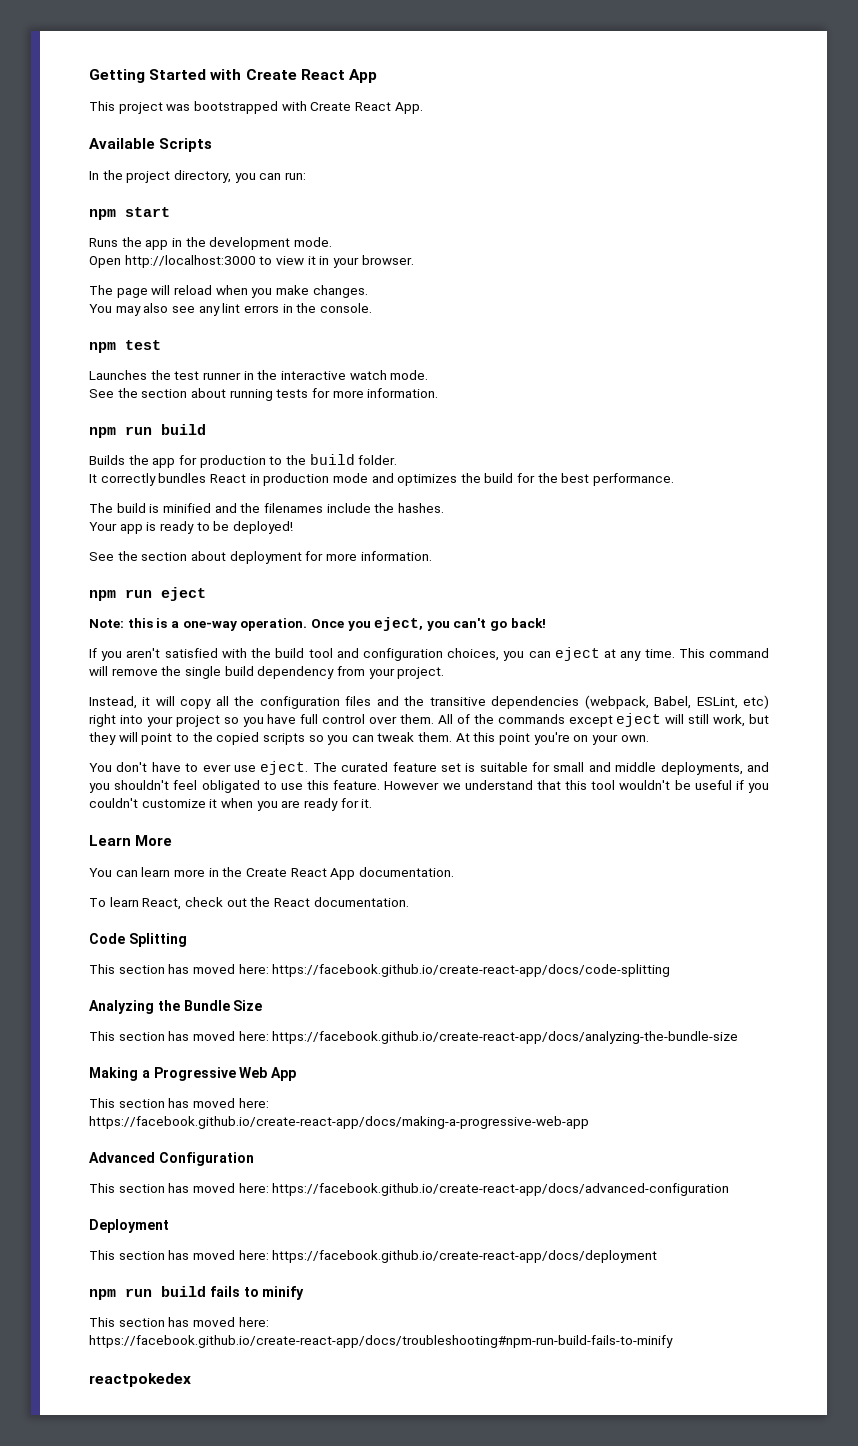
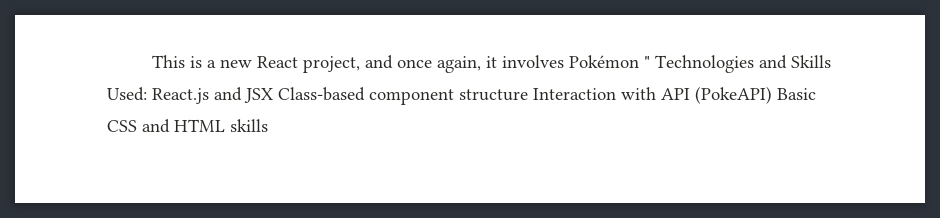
[89,69,377,83] [89,101,423,114] [89,138,213,152] [89,170,306,183] [89,207,170,220] [89,237,332,250] [89,255,414,268] [89,285,368,298] [89,303,372,316] [89,340,161,353] [89,370,429,380] [89,388,439,401] [89,424,206,438] [89,454,398,468] [89,473,675,486] [89,503,444,513] [89,521,293,534] [89,551,432,564] [89,587,206,601] [89,617,546,631] [89,647,769,661] [89,666,445,679] [89,695,770,709] [89,713,769,727] [89,732,649,745] [89,761,770,775] [89,780,769,793] [89,798,373,811] [89,835,173,846] [89,867,454,880] [89,897,409,910] [89,933,187,947] [89,964,671,977] [89,1000,263,1014] [89,1031,739,1044] [89,1067,297,1081] [89,1098,269,1108] [89,1116,589,1129] [89,1152,254,1166] [89,1183,730,1196] [89,1219,169,1233] [89,1250,658,1263] [89,1286,305,1300] [89,1317,269,1327] [89,1335,673,1348] [89,1373,191,1387] Getting Started with Create React App // This project was bootstrapped with Create React App. // Available Scripts // In the project directory, you can run: // npm start // Runs the app in the development mode. // Open http://localhost:3000 to view it in your browser. // The page will reload when you make changes. // You may also see any lint errors in the console. // npm test // Launches the test runner in the interactive watch mode. // See the section about running tests for more information. // npm run build // Builds the app for production to the build folder. // It correctly bundles React in production mode and optimizes the build for the best performance. // The build is minified and the filenames include the hashes. // Your app is ready to be deployed! // See the section about deployment for more information. // npm run eject // Note: this is a one-way operation. Once you eject, you can't go back! // If you aren't satisfied with the build tool and configuration choices, you can eject at any time. This command will remove the single build dependency from your project. // Instead, it will copy all the configuration files and the transitive dependencies (webpack, Babel, ESLint, etc) right into your project so you have full control over them. All of the commands except eject will still work, but they will point to the copied scripts so you can tweak them. At this point you're on your own. // You don't have to ever use eject. The curated feature set is suitable for small and middle deployments, and you shouldn't feel obligated to use this feature. However we understand that this tool wouldn't be useful if you couldn't customize it when you are ready for it. // Learn More // You can learn more in the Create React App documentation. // To learn React, check out the React documentation. // Code Splitting // This section has moved here: https://facebook.github.io/create-react-app/docs/code-splitting // Analyzing the Bundle Size // This section has moved here: https://facebook.github.io/create-react-app/docs/analyzing-the-bundle-size // Making a Progressive Web App // This section has moved here: https://facebook.github.io/create-react-app/docs/making-a-progressive-web-app // Advanced Configuration // This section has moved here: https://facebook.github.io/create-react-app/docs/advanced-configuration // Deployment // This section has moved here: https://facebook.github.io/create-react-app/docs/deployment // npm run build fails to minify // This section has moved here: https://facebook.github.io/create-react-app/docs/troubleshooting#npm-run-build-fails-to-minify // reactpokedex -> [152,55,832,73] [107,86,816,105] [107,119,268,133] This is a new React project, and once again, it involves Pokémon " Technologies and Skills Used: React.js and JSX Class-based component structure Interaction with API (PokeAPI) Basic CSS and HTML skills

